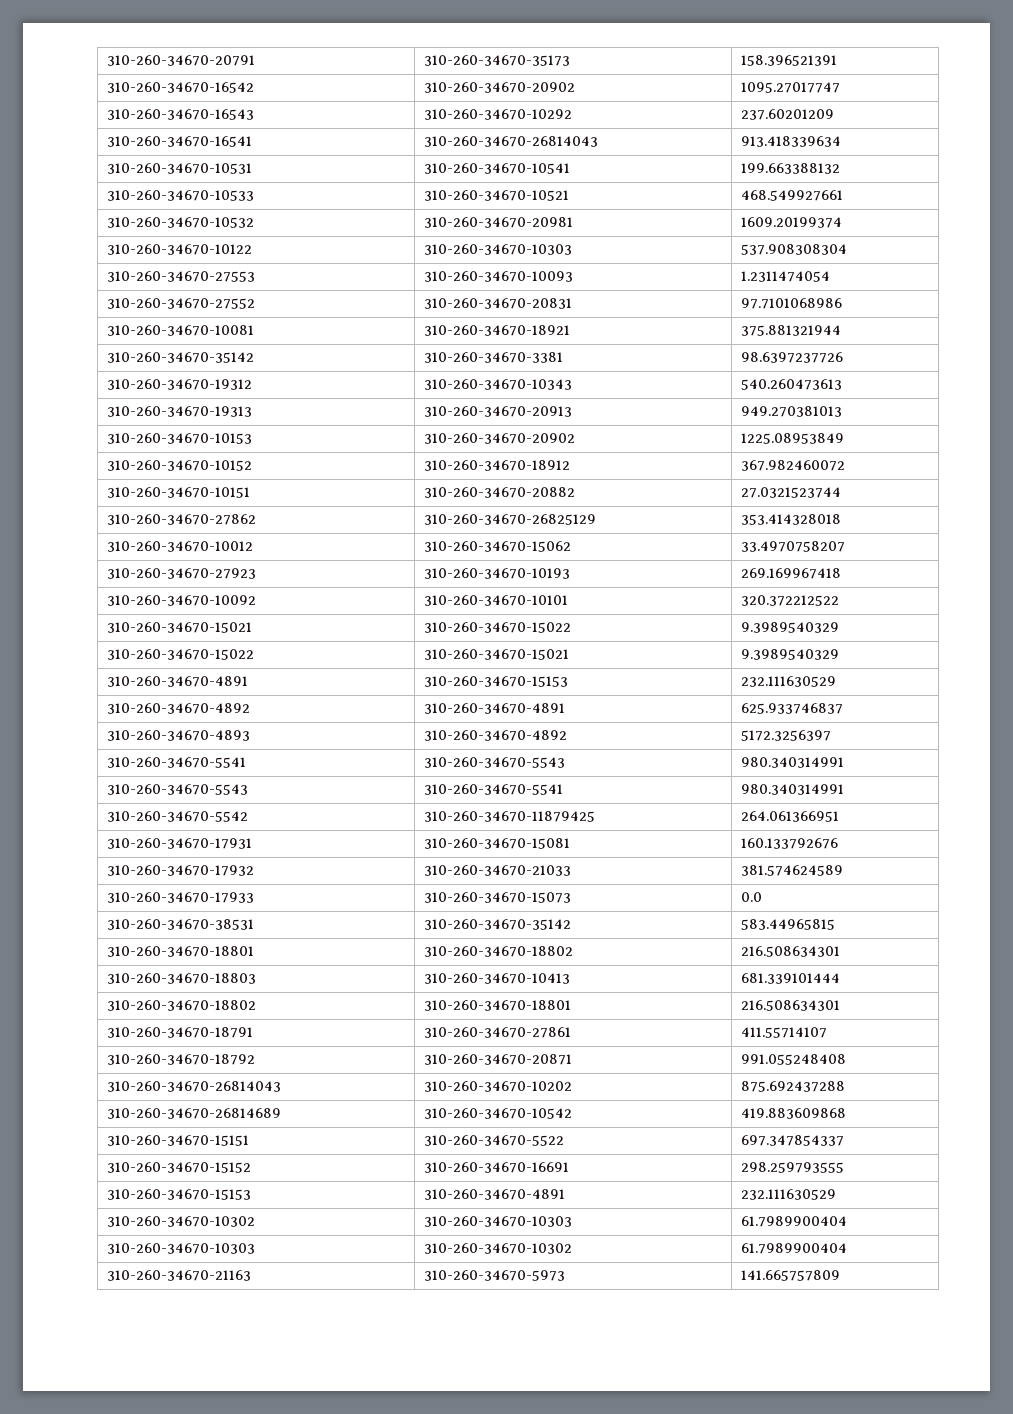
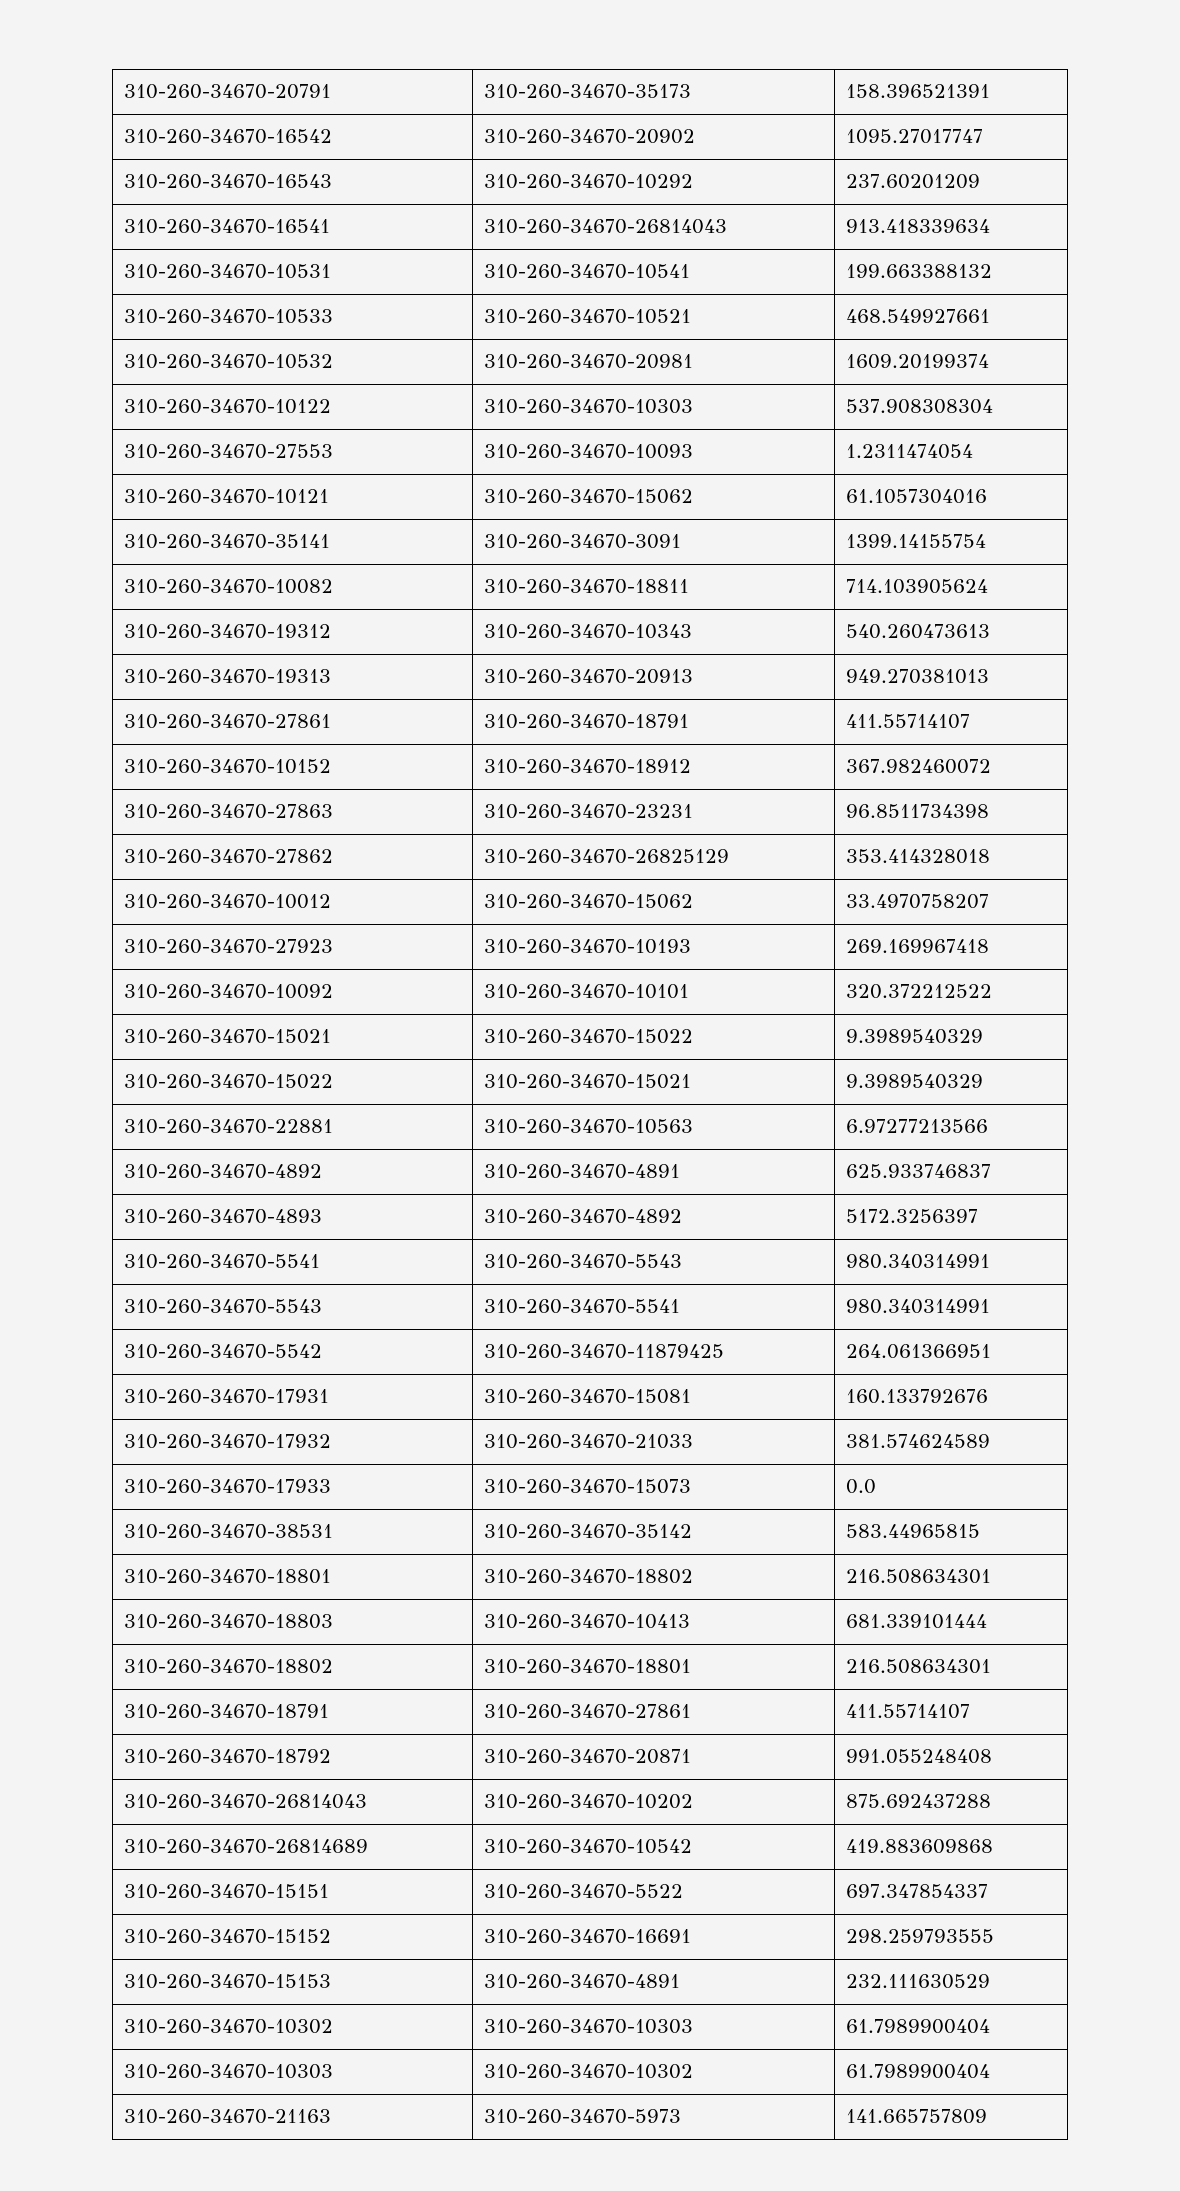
[106,298,255,309] [423,298,572,309] [740,298,842,309] [106,325,254,336] [423,325,570,336] [740,325,841,336] [106,352,254,363] [423,352,563,363] [740,352,843,363] 310-260-34670-27552 | 310-260-34670-20831 | 97.7101068986 // 310-260-34670-10081 | 310-260-34670-18921 | 375.881321944 // 310-260-34670-35142 | 310-260-34670-3381 | 98.6397237726 -> [123,489,329,504] [483,489,693,504] [845,489,987,504] [123,534,330,549] [483,534,681,549] [845,534,986,548] [123,579,333,594] [483,579,689,594] [845,579,988,594] 310-260-34670-10121 | 310-260-34670-15062 | 61.1057304016 // 310-260-34670-35141 | 310-260-34670-3091 | 1399.14155754 // 310-260-34670-10082 | 310-260-34670-18811 | 714.103905624
[106,433,252,444] [423,433,575,444] [740,433,844,444] 310-260-34670-10153 | 310-260-34670-20902 | 1225.08953849 -> [123,714,331,729] [483,714,689,729] [845,714,970,729] 310-260-34670-27861 | 310-260-34670-18791 | 411.55714107
[106,487,250,498] [423,487,575,498] [740,487,841,498] 310-260-34670-10151 | 310-260-34670-20882 | 27.0321523744 -> [123,804,333,819] [483,804,693,819] [845,804,989,818] 310-260-34670-27863 | 310-260-34670-23231 | 96.8511734398
[106,676,248,687] [423,676,568,687] [740,676,836,687] 310-260-34670-4891 | 310-260-34670-15153 | 232.111630529 -> [123,1119,333,1134] [483,1119,693,1134] [845,1119,988,1133] 310-260-34670-22881 | 310-260-34670-10563 | 6.97277213566

